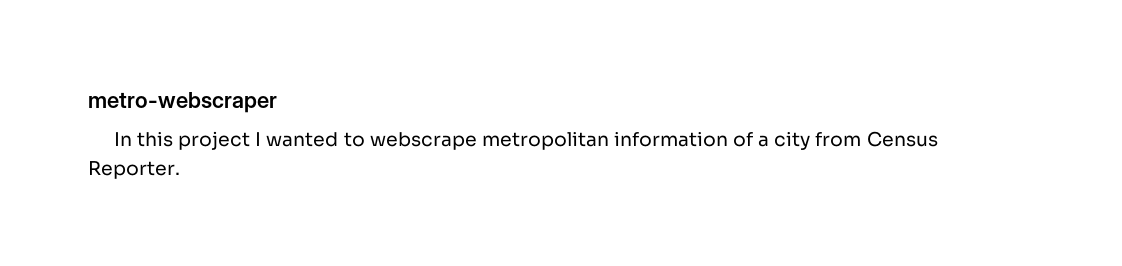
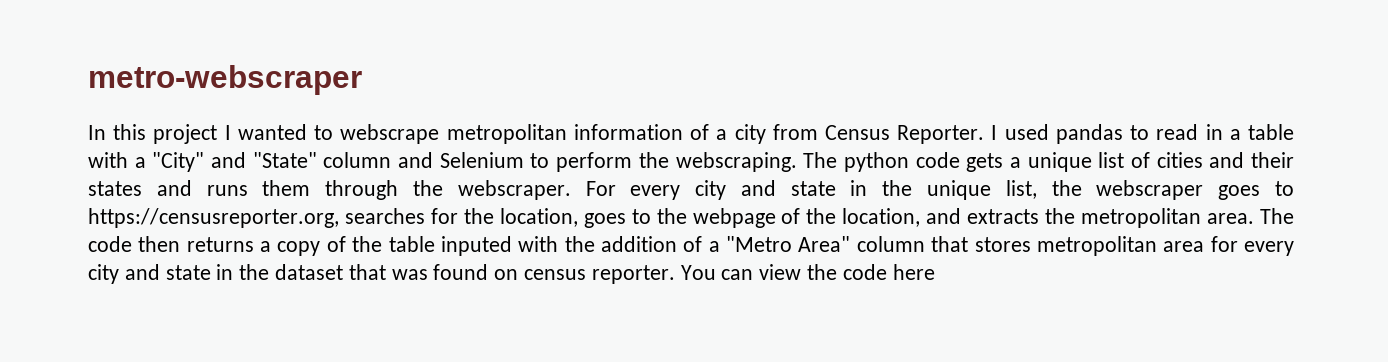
(180, 170) none -> [991,124,1295,144] [88,152,1294,172] [88,180,1294,200] [88,208,1295,228] [88,236,1294,256] [88,264,935,284] I used pandas to read in a table with a "City" and "State" column and Selenium to perform the webscraping. The python code gets a unique list of cities and their states and runs them through the webscraper. For every city and state in the unique list, the webscraper goes to https://censusreporter.org, searches for the location, goes to the webpage of the location, and extracts the metropolitan area. The code then returns a copy of the table inputed with the addition of a "Metro Area" column that stores metropolitan area for every city and state in the dataset that was found on census reporter. You can view the code here

